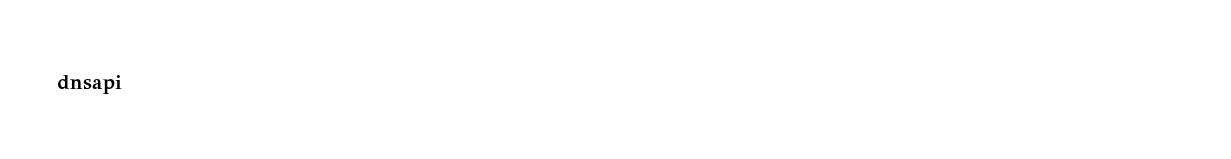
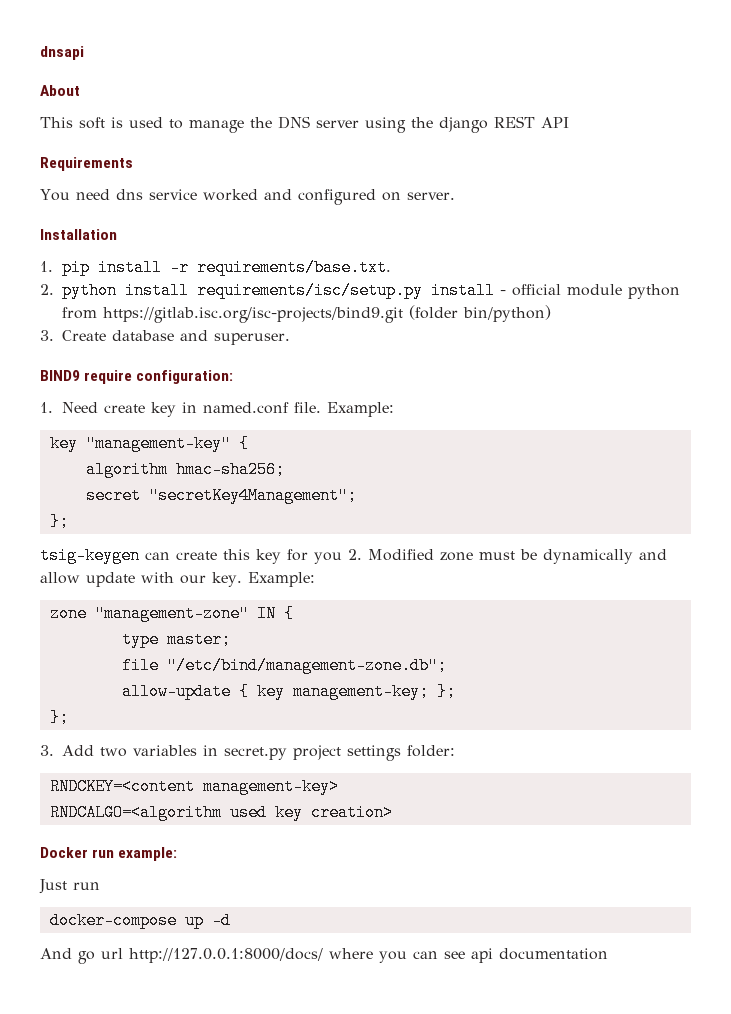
(122, 84) none -> [40,85,80,96] [40,116,569,133] [40,157,133,171] [40,189,455,205] [40,229,117,240] [40,259,392,276] [40,282,681,299] [62,305,552,323] [40,330,291,345] [40,370,234,384] [40,402,395,417] [49,435,249,452] [85,461,285,478] [85,487,357,504] [49,513,69,530] [40,547,667,564] [40,572,315,587] [49,605,294,622] [121,631,231,648] [121,657,447,674] [121,683,456,700] [49,709,69,726] [40,745,456,761] [49,778,339,795] [49,804,393,821] [40,847,178,861] [39,879,100,894] [49,912,231,929] [40,948,608,964] // About // This soft is used to manage the DNS server using the django REST API // Requirements // You need dns service worked and configured on server. // Installation // 1. pip install -r requirements/base.txt. // 2. python install requirements/isc/setup.py install - official module python from https://gitlab.isc.org/isc-projects/bind9.git (folder bin/python) // 3. Create database and superuser. // BIND9 require configuration: // 1. Need create key in named.conf file. Example: // key "management-key" { // algorithm hmac-sha256; // secret "secretKey4Management"; // }; // tsig-keygen can create this key for you 2. Modified zone must be dynamically and allow update with our key. Example: // zone "management-zone" IN { // type master; // file "/etc/bind/management-zone.db"; // allow-update { key management-key; }; // }; // 3. Add two variables in secret.py project settings folder: // RNDCKEY=<content management-key> // RNDCALGO=<algorithm used key creation> // Docker run example: // Just run // docker-compose up -d // And go url http://127.0.0.1:8000/docs/ where you can see api documentation

